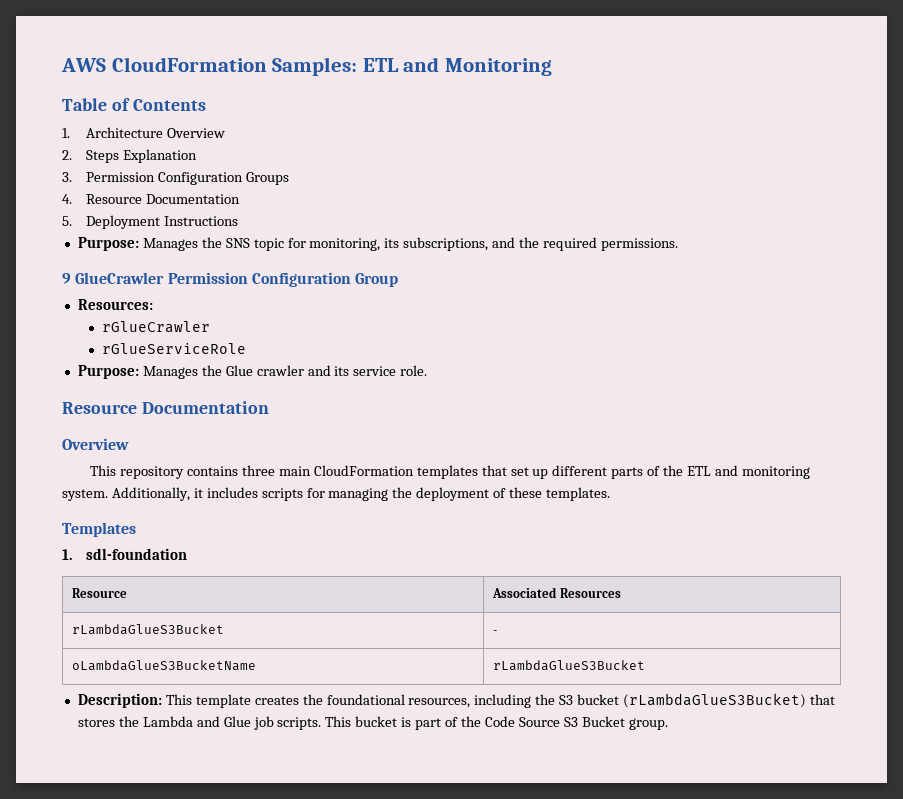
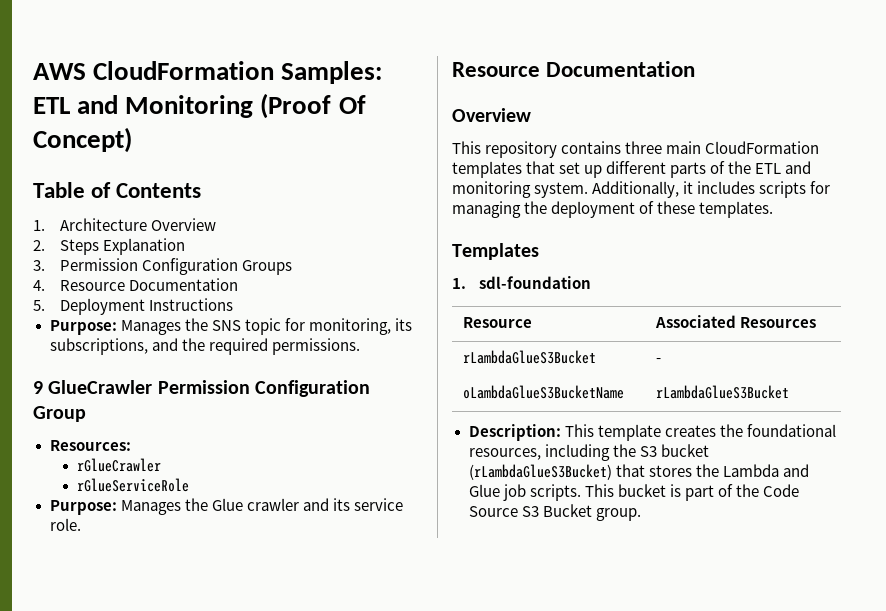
(552, 67) none -> [260,93,366,119] [33,127,132,153] (Proof Of Concept)

